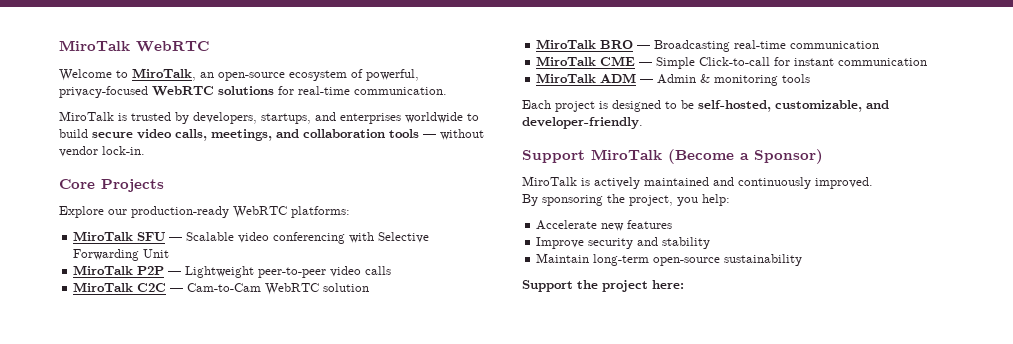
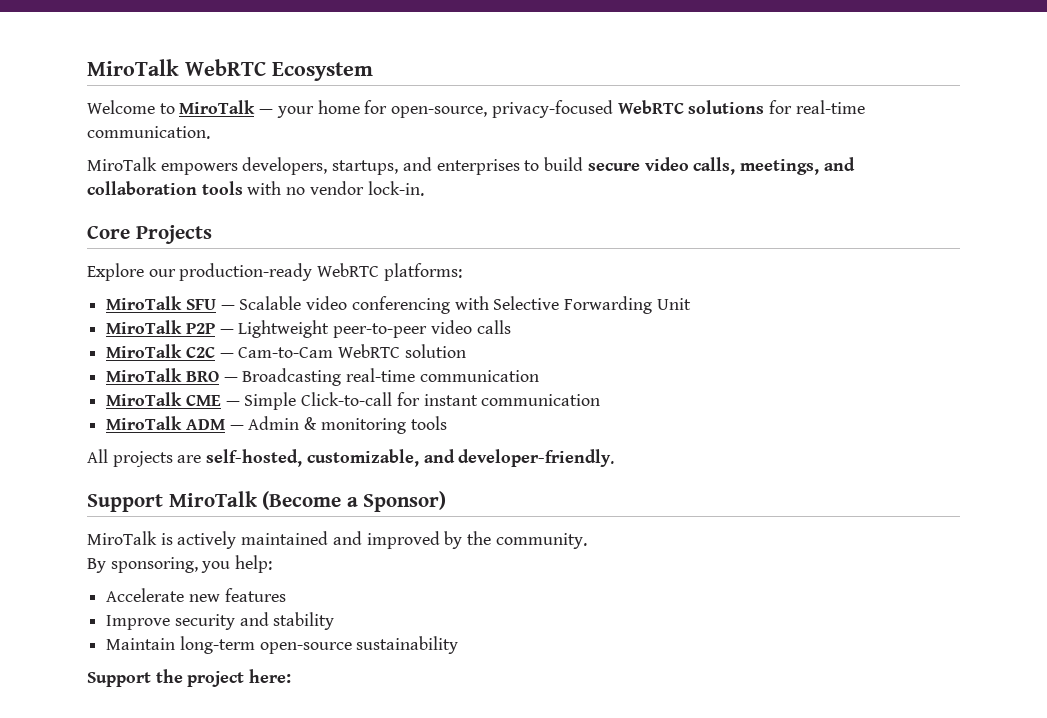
(209, 46) none -> [272,62,373,81] Ecosystem
[132,68,419,81] MiroTalk, an open-source ecosystem of powerful, -> [179,100,488,118] MiroTalk — your home for open-source,
[118,112,189,124] is trusted by -> [160,163,238,175] empowers
[405,112,463,123] worldwide -> (520, 167) none
[423,129,484,140] — without -> [247,181,306,195] with no
[522,100,694,112] Each project is designed to be -> [87,449,202,467] All projects are
[738,177,873,189] [522,194,673,206] continuously improved. // By sponsoring the project, -> [366,531,587,549] [87,557,198,573] improved by the community. // By sponsoring,

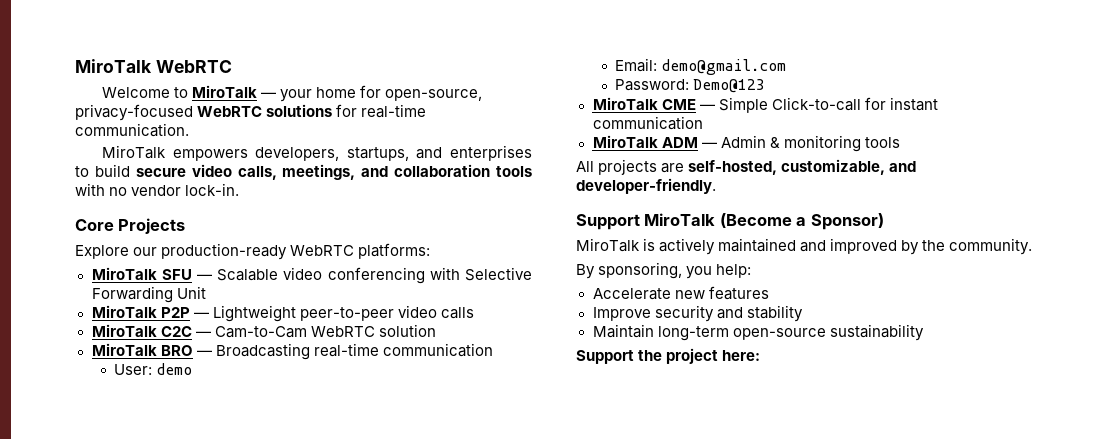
[272,62,373,81] Ecosystem -> (232, 66) none
(539, 376) none -> [114,363,193,375] [615,58,787,75] [615,79,766,93] // User: demo // Email: demo@gmail.com // Password: Demo@123

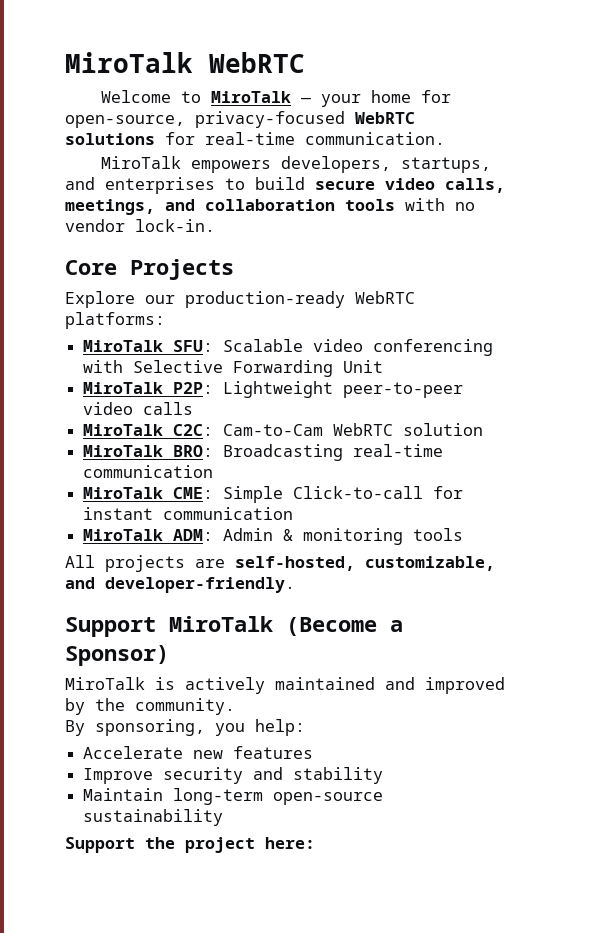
[161,269,212,280] SFU — -> [173,340,214,352] SFU:
[160,307,209,318] P2P — -> [173,382,214,394] P2P:
[160,326,211,337] C2C — -> [173,424,214,436] C2C:
[160,345,212,356] BRO — -> [173,445,214,457] BRO:
[114,363,193,375] [615,58,787,75] [615,79,766,93] [592,97,715,110] // User: demo // Email: demo@gmail.com // Password: Demo@123 // MiroTalk CME — -> [83,487,214,499] // MiroTalk CME:
[661,137,717,148] ADM — -> [173,529,214,541] ADM:

